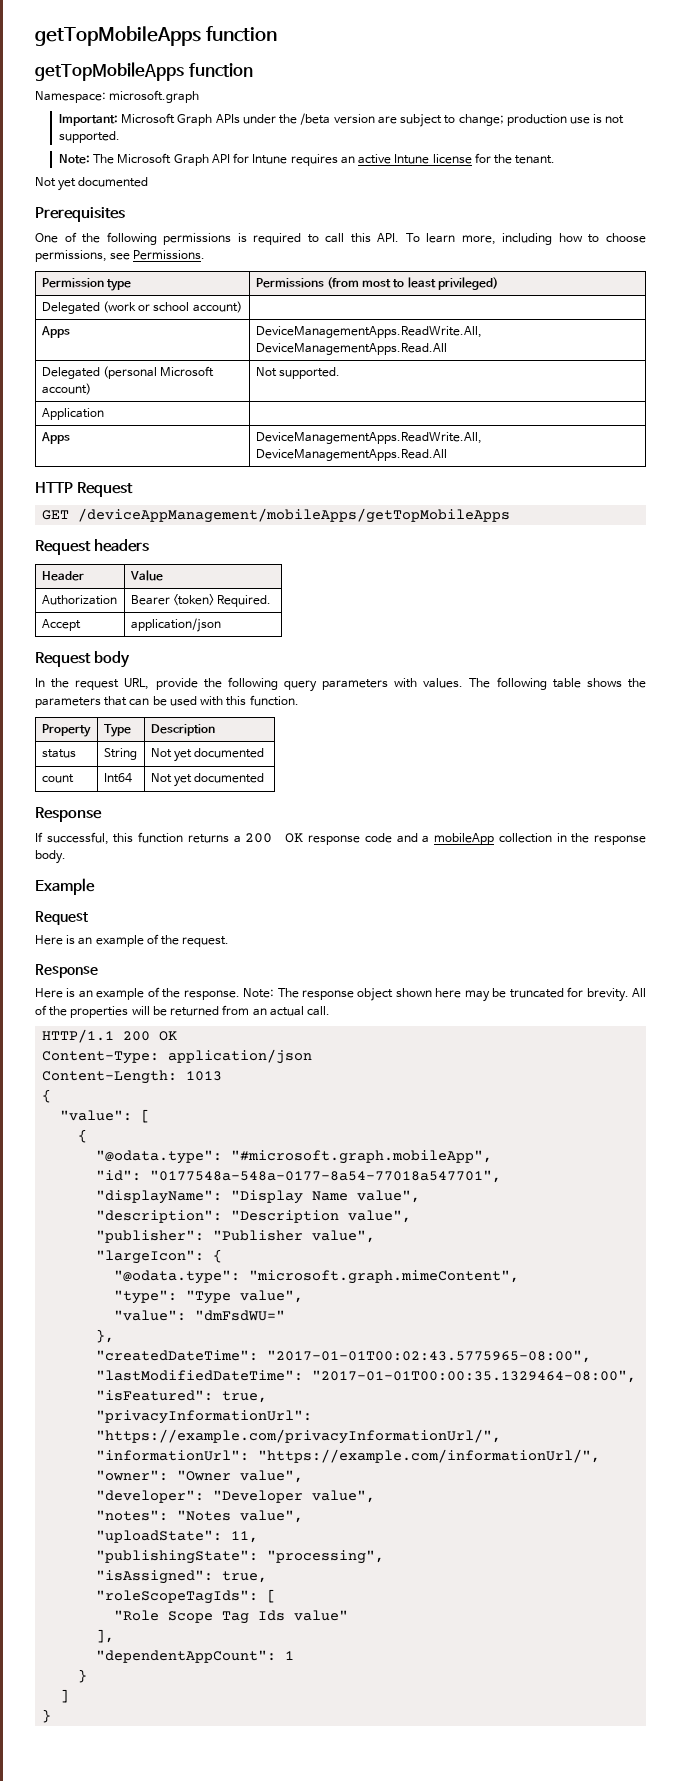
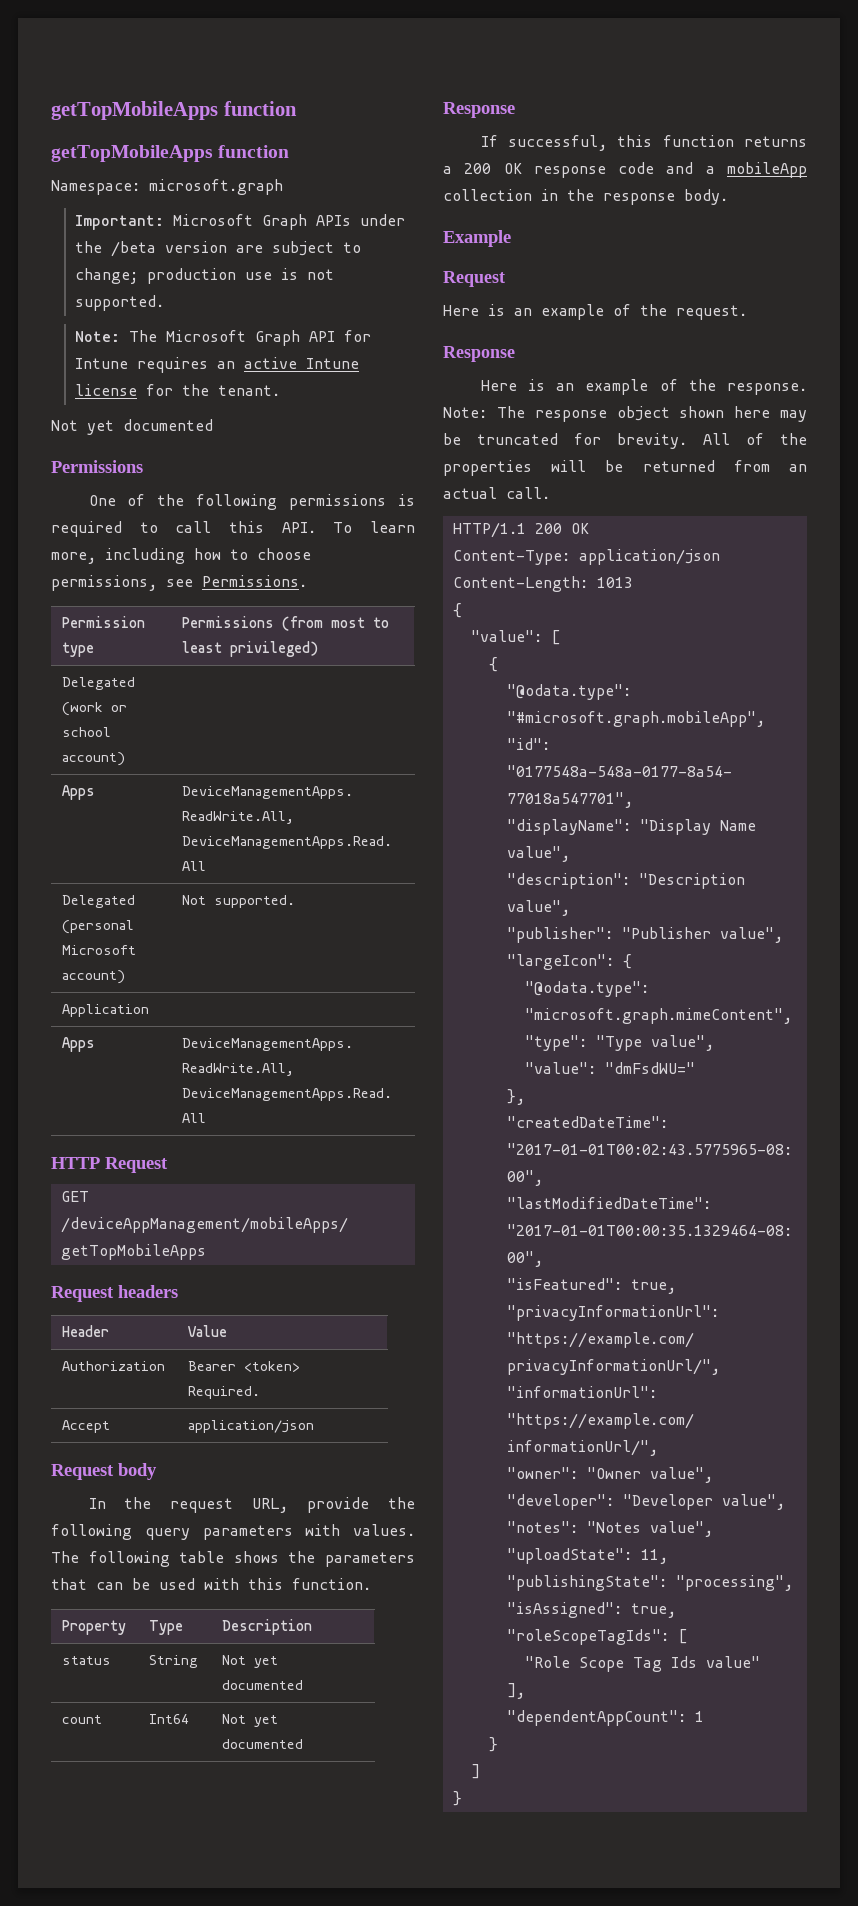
[35,207,125,222] Prerequisites -> [51,460,143,473] Permissions

